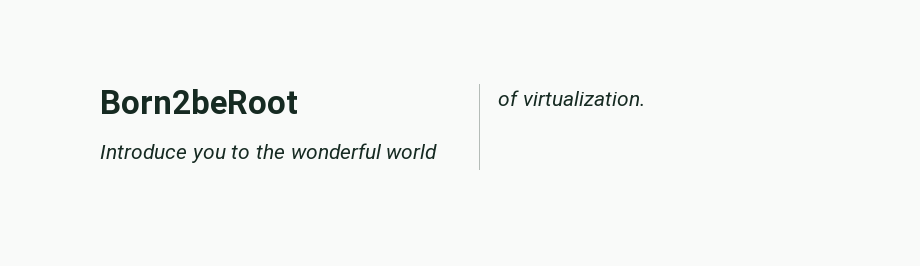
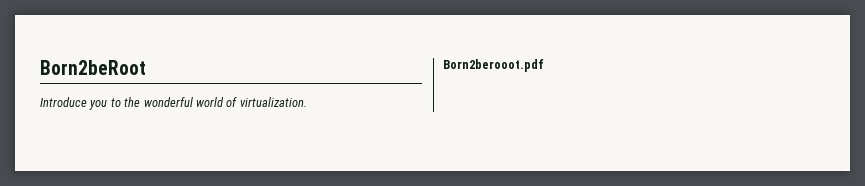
(645, 98) none -> [443,59,544,72] // Born2berooot.pdf

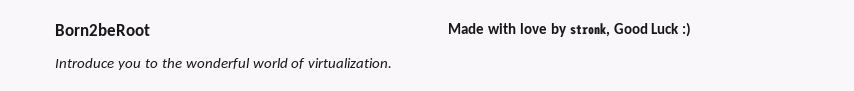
[443,59,544,72] Born2berooot.pdf -> [448,22,692,37] Made with love by stronk, Good Luck :)

